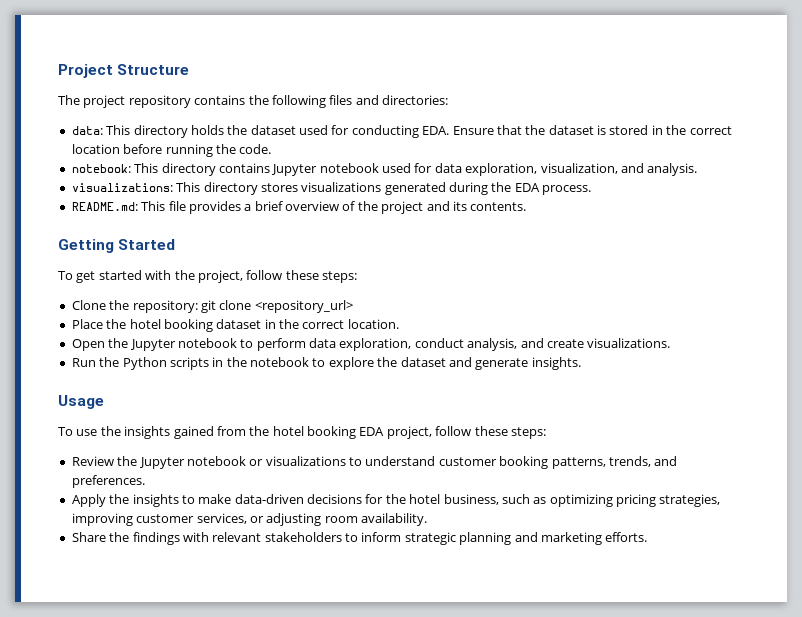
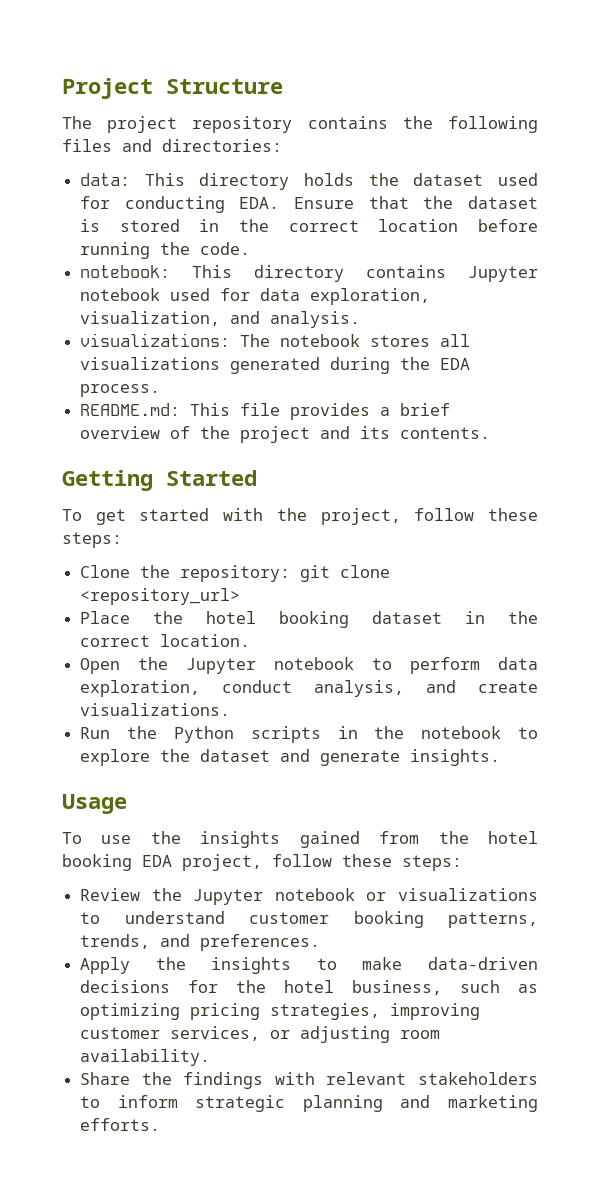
[176,182,298,195] This directory stores -> [240,334,471,347] The notebook stores all

